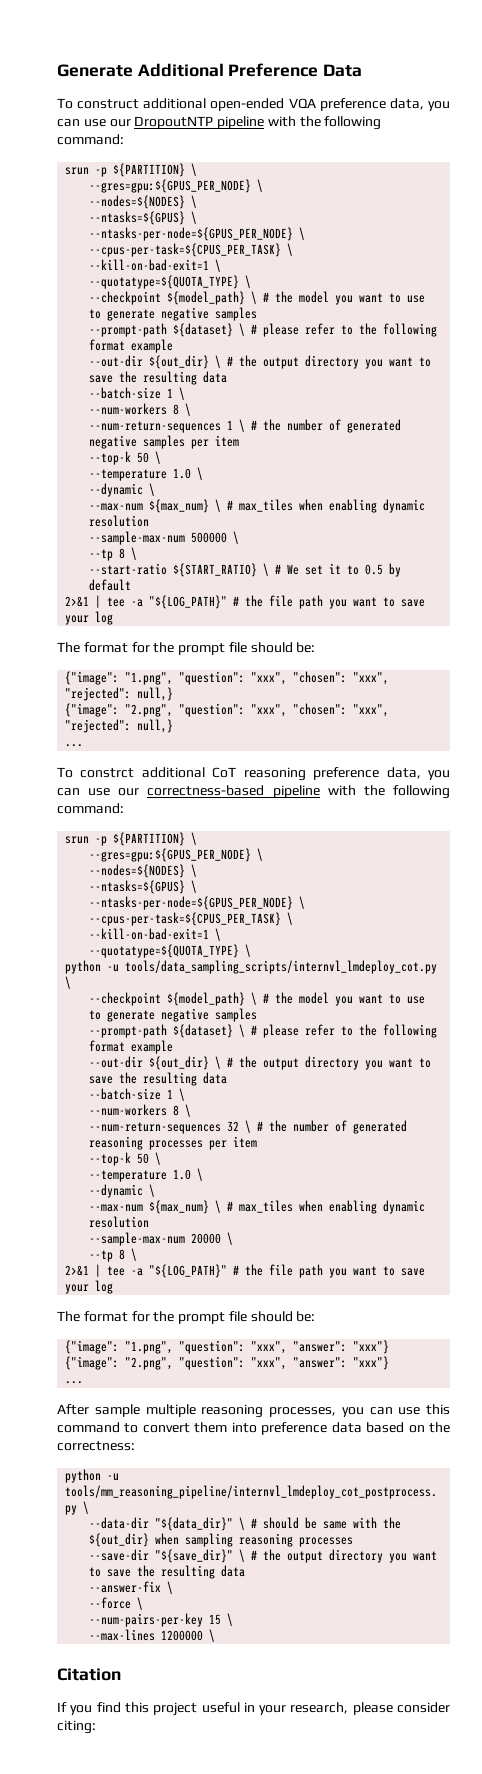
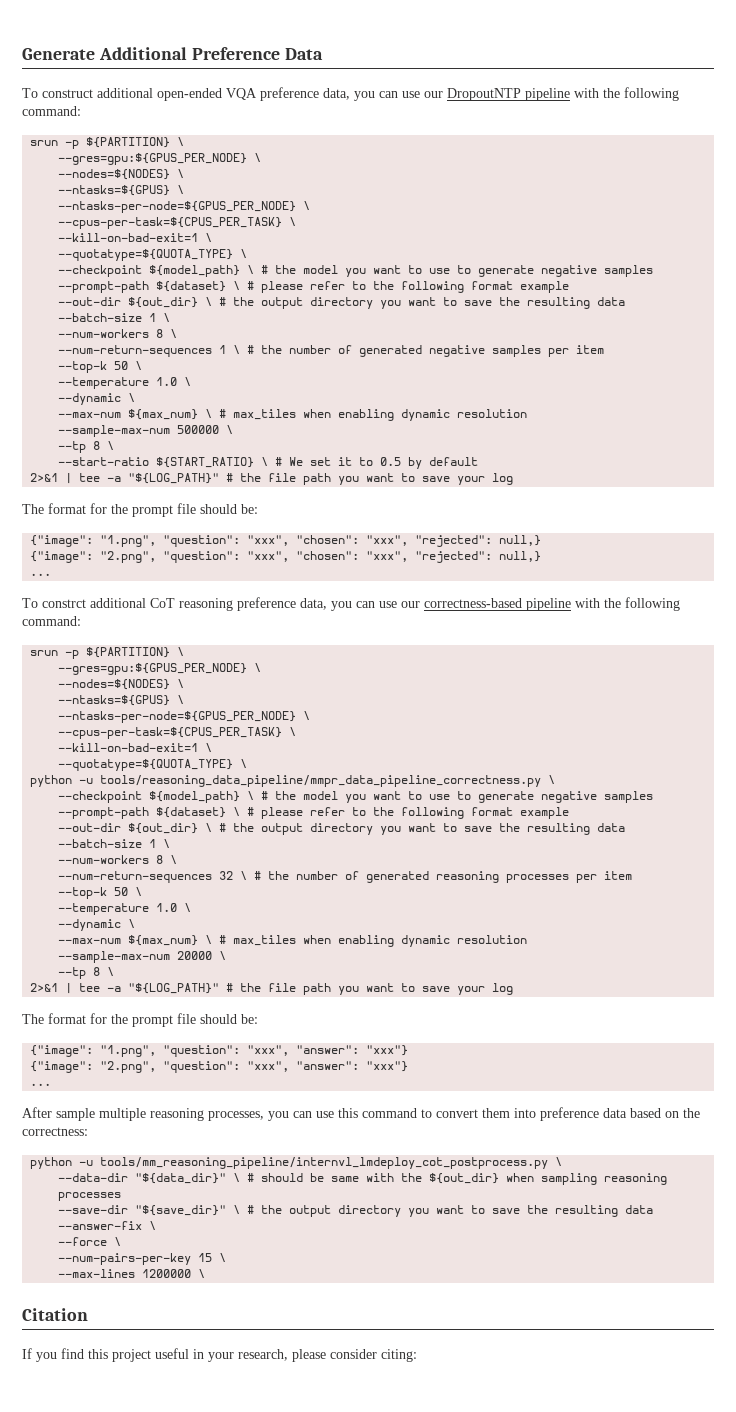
[125,960,438,974] tools/data_sampling_scripts/internvl_lmdeploy_cot.py -> [100,775,542,787] tools/reasoning_data_pipeline/mmpr_data_pipeline_correctness.py

